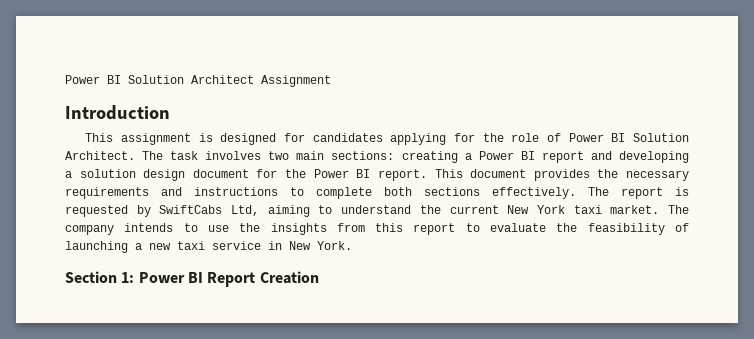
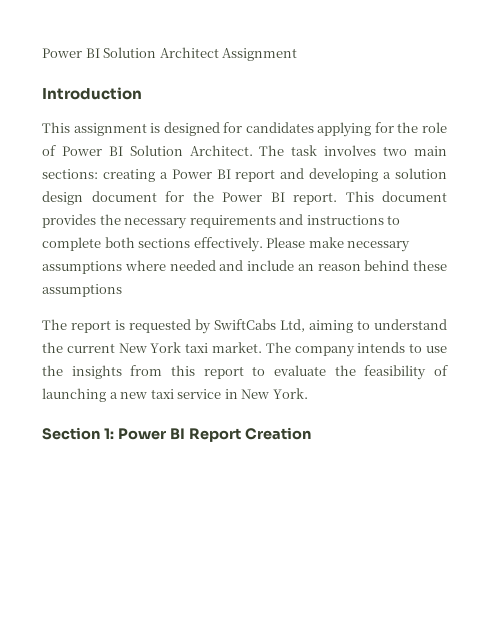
(576, 193) none -> [266,237,411,252] [42,260,447,274] [42,284,122,297] Please make necessary assumptions where needed and include an reason behind these assumptions //

